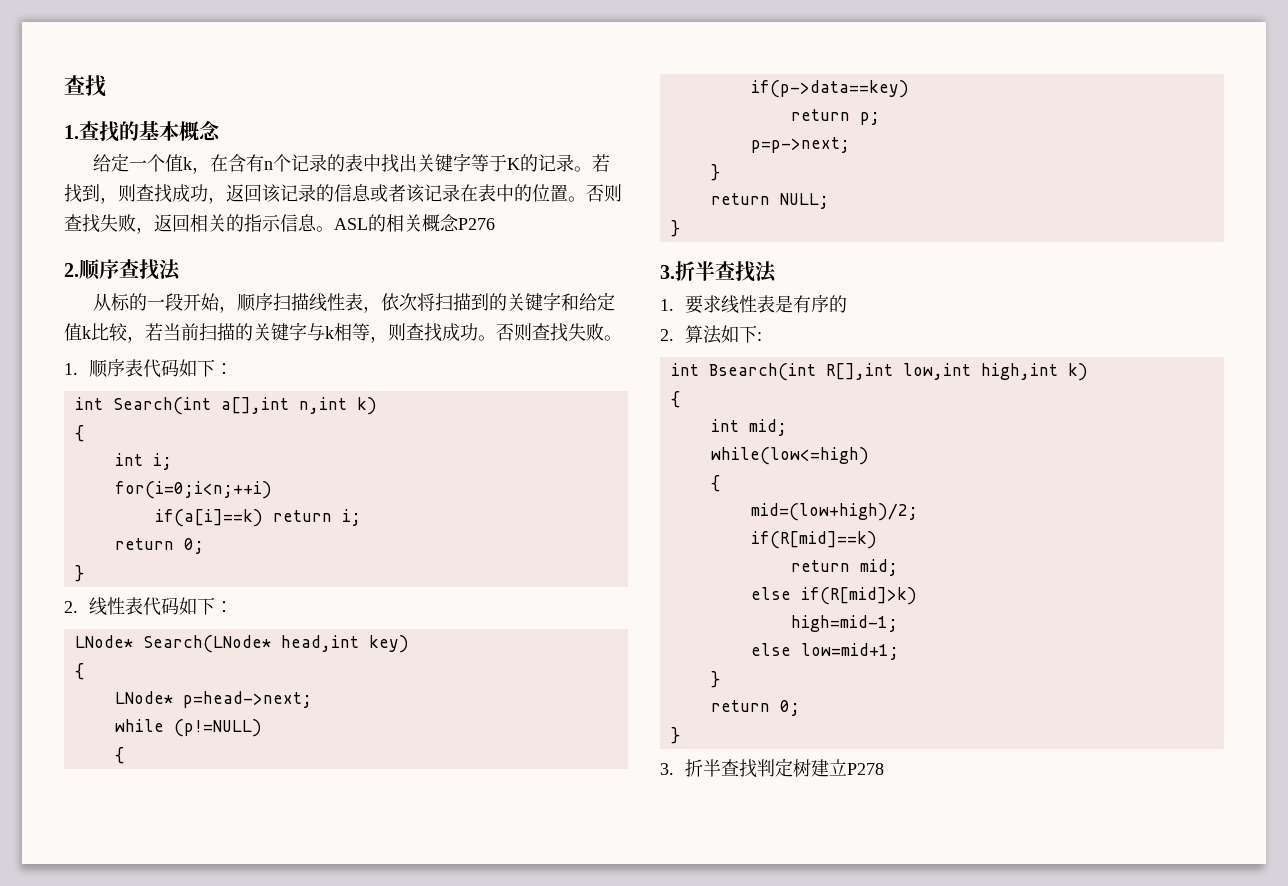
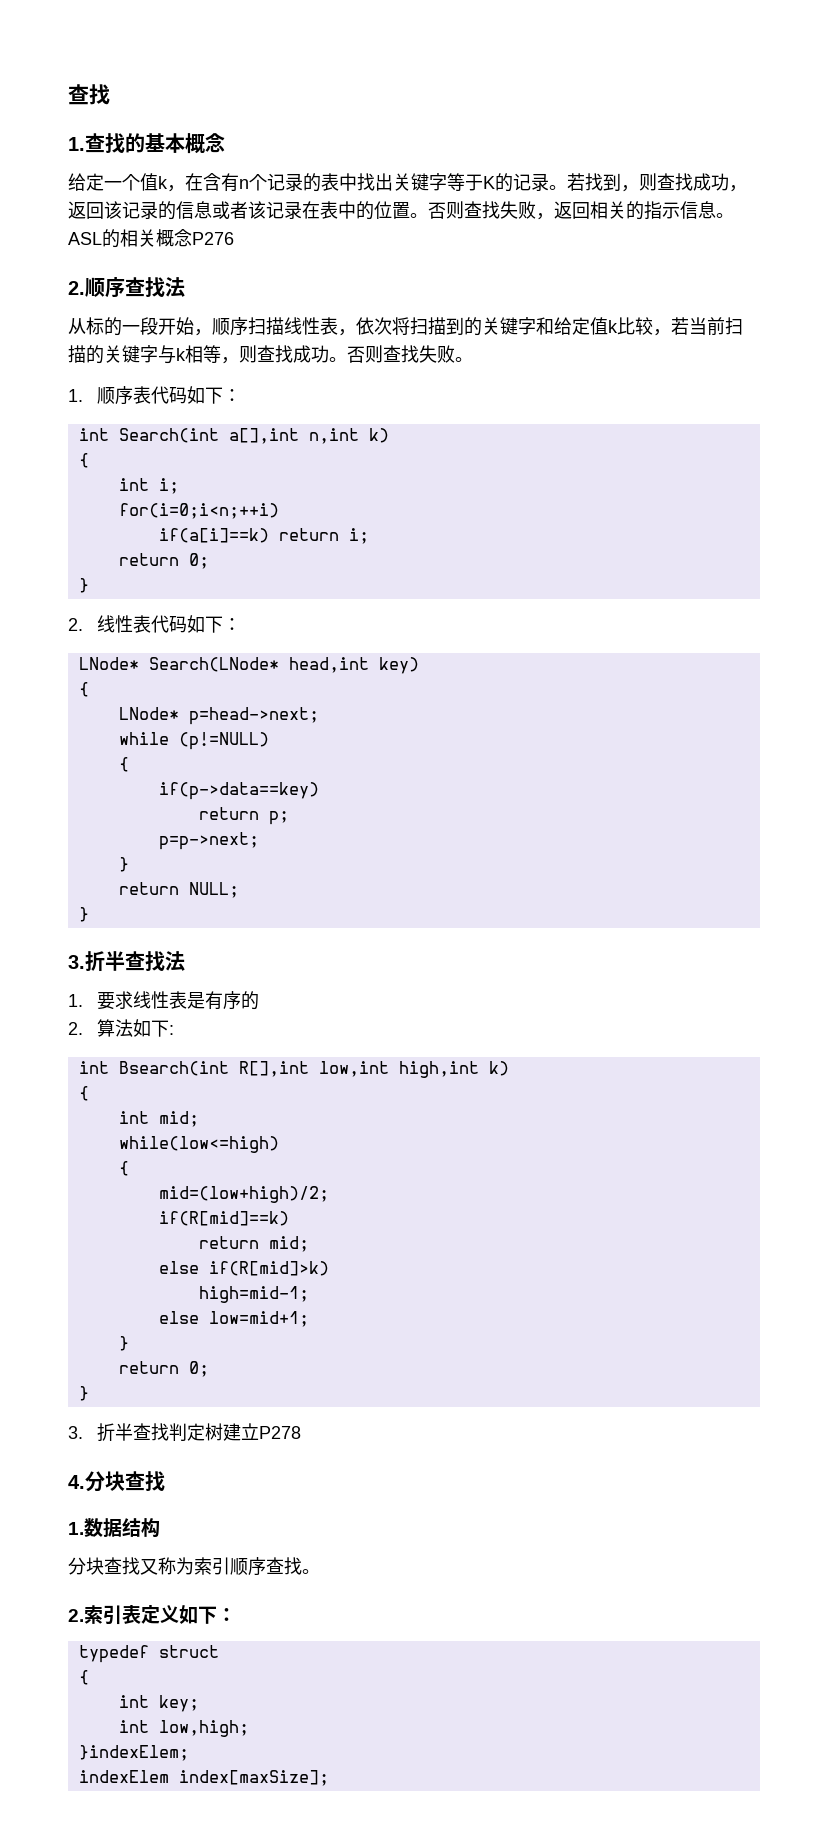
(885, 769) none -> [68,1471,165,1492] [68,1518,160,1538] [68,1557,320,1576] [68,1605,236,1625] [78,1645,219,1663] [78,1670,89,1685] [118,1695,199,1712] [118,1720,249,1737] [78,1745,189,1761] [78,1770,329,1786] // 4.分块查找 // 1.数据结构 // 分块查找又称为索引顺序查找。 // 2.索引表定义如下： // typedef struct // { // int key; // int low,high; // }indexElem; // indexElem index[maxSize];

